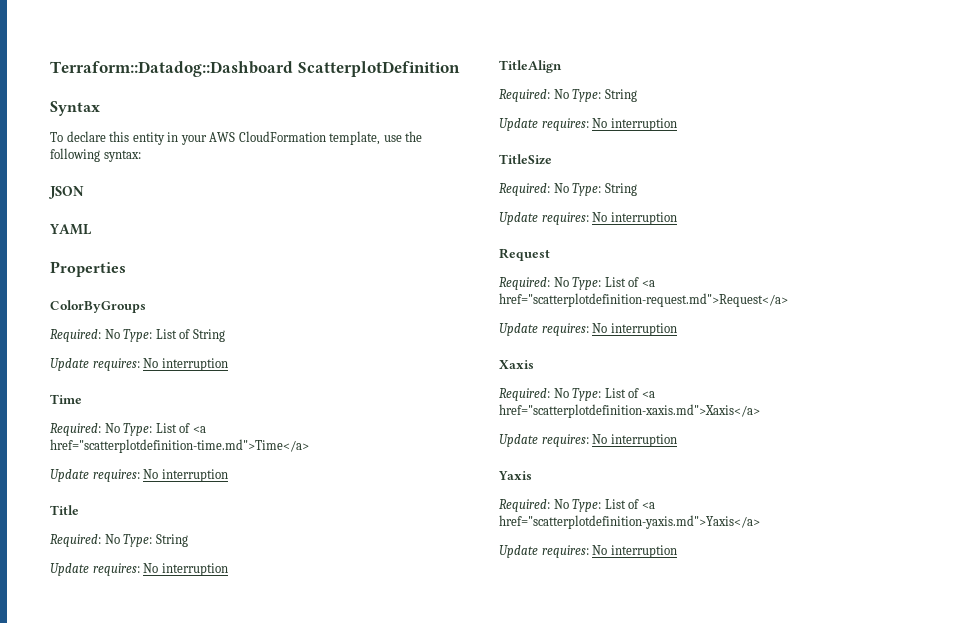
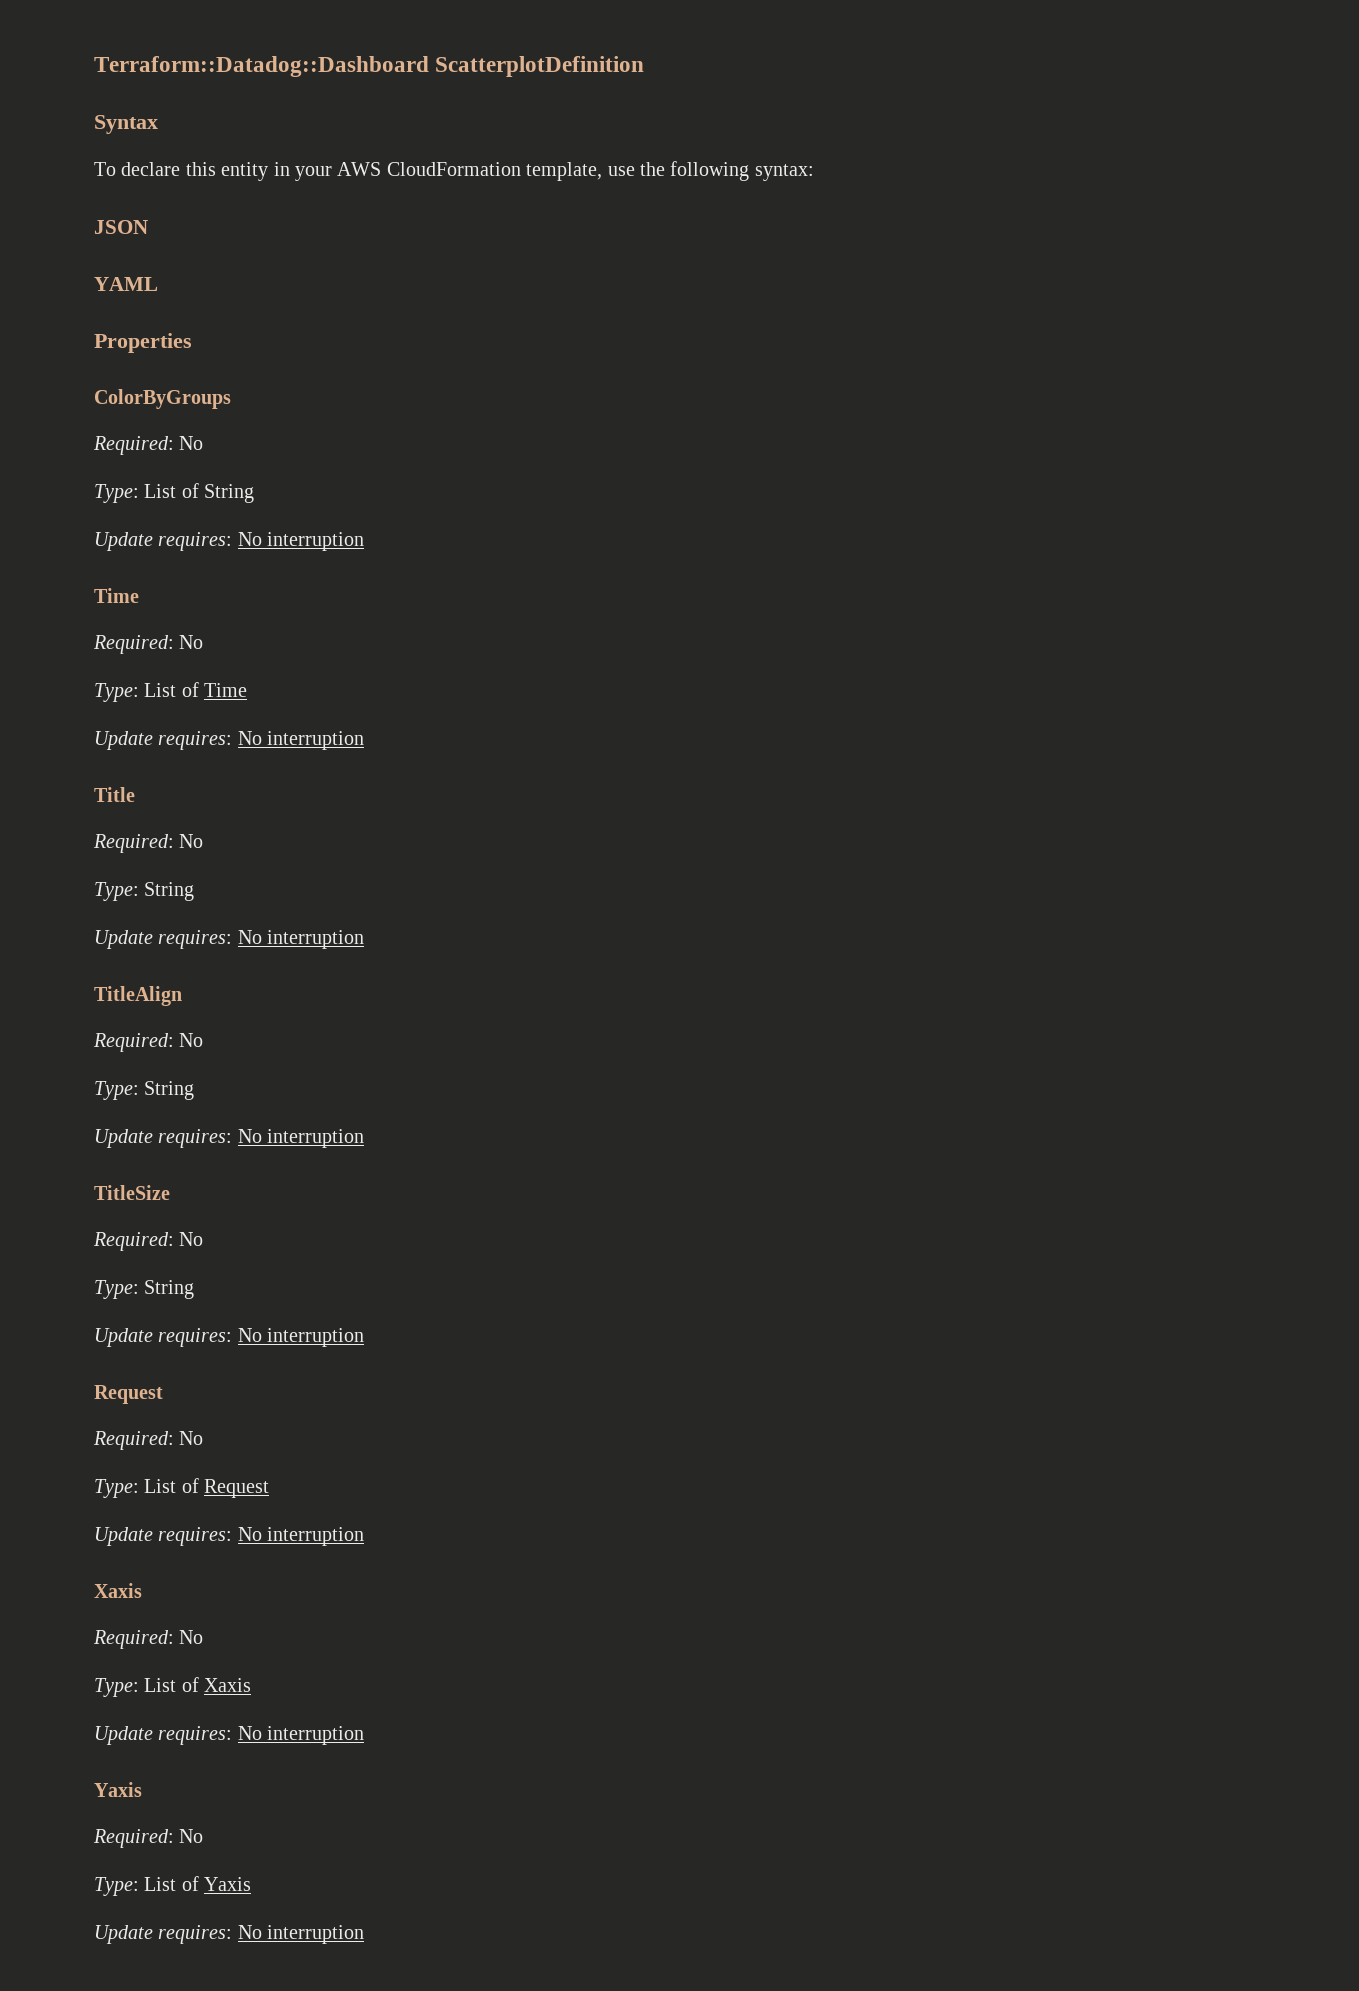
(120, 334) none -> (204, 443) //
[123,423,206,436] [50,439,309,453] Type: List of <a href="scatterplotdefinition-time.md">Time</a> -> [94,682,248,702] // Type: List of Time
(120, 539) none -> (204, 841) //
(569, 94) none -> (204, 1040) //
(569, 188) none -> (204, 1239) //
[572,277,655,290] [499,293,788,307] Type: List of <a href="scatterplotdefinition-request.md">Request</a> -> [94,1478,270,1498] // Type: List of Request
[572,388,655,401] [499,404,760,418] Type: List of <a href="scatterplotdefinition-xaxis.md">Xaxis</a> -> [94,1677,252,1697] // Type: List of Xaxis
[572,499,655,512] [499,515,760,529] Type: List of <a href="scatterplotdefinition-yaxis.md">Yaxis</a> -> [94,1876,252,1896] // Type: List of Yaxis

